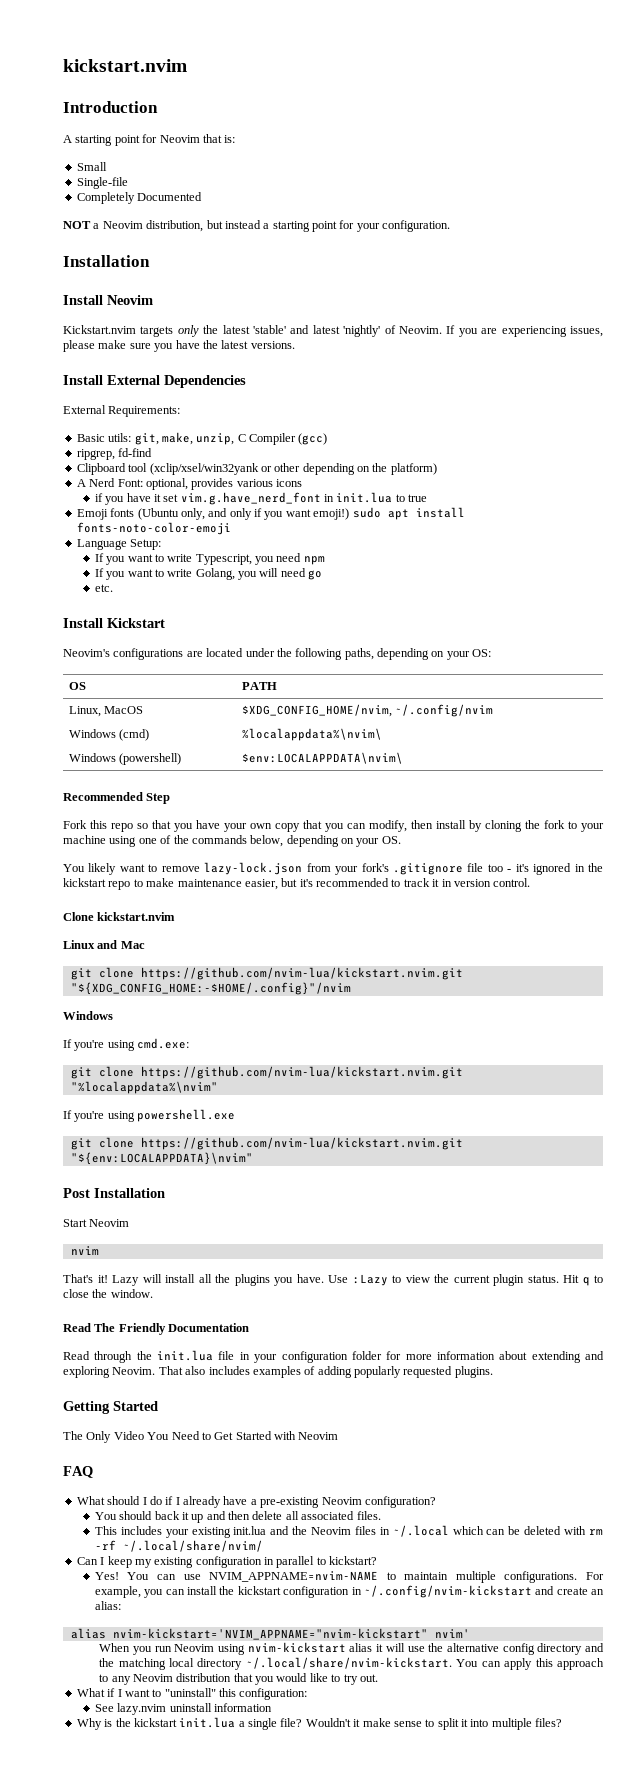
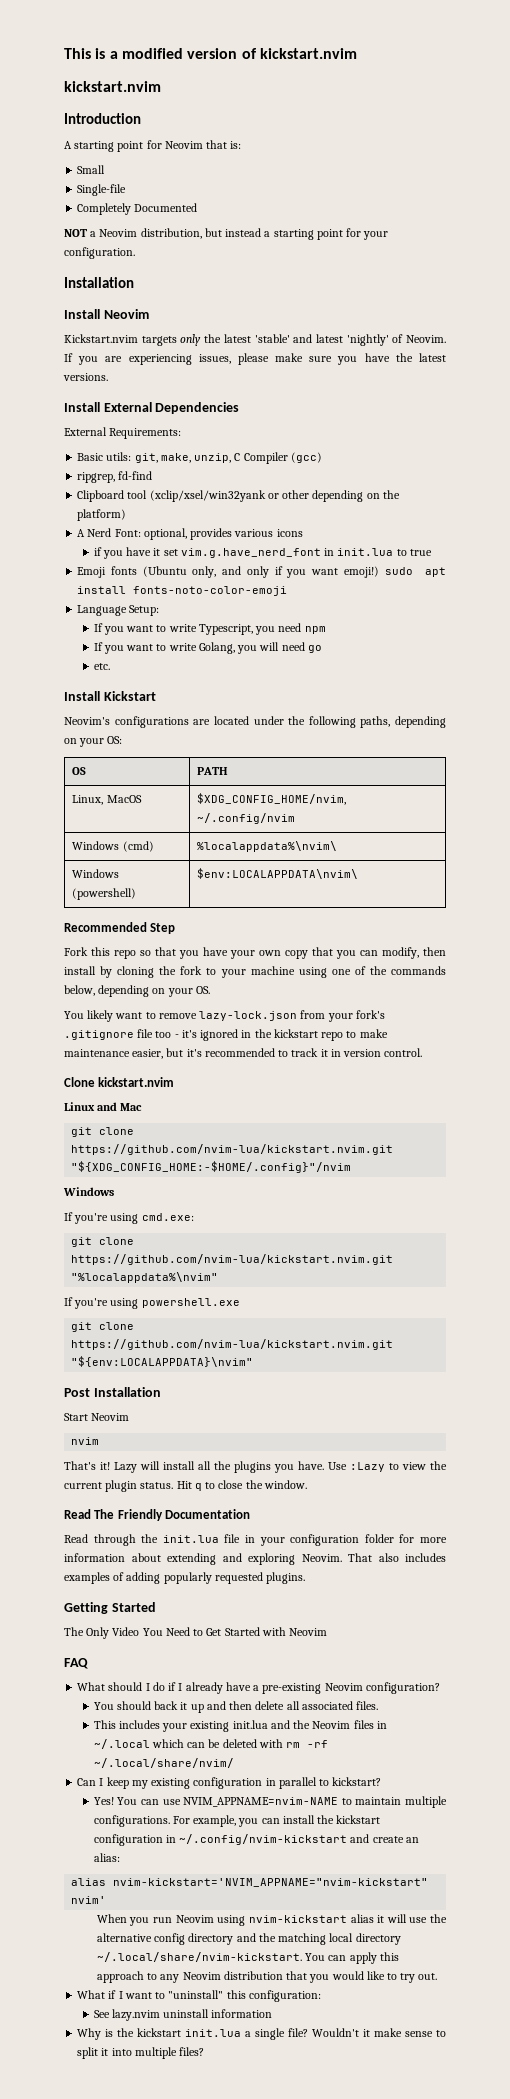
(63, 65) none -> [64,48,357,59] This is a modified version of kickstart.nvim //

